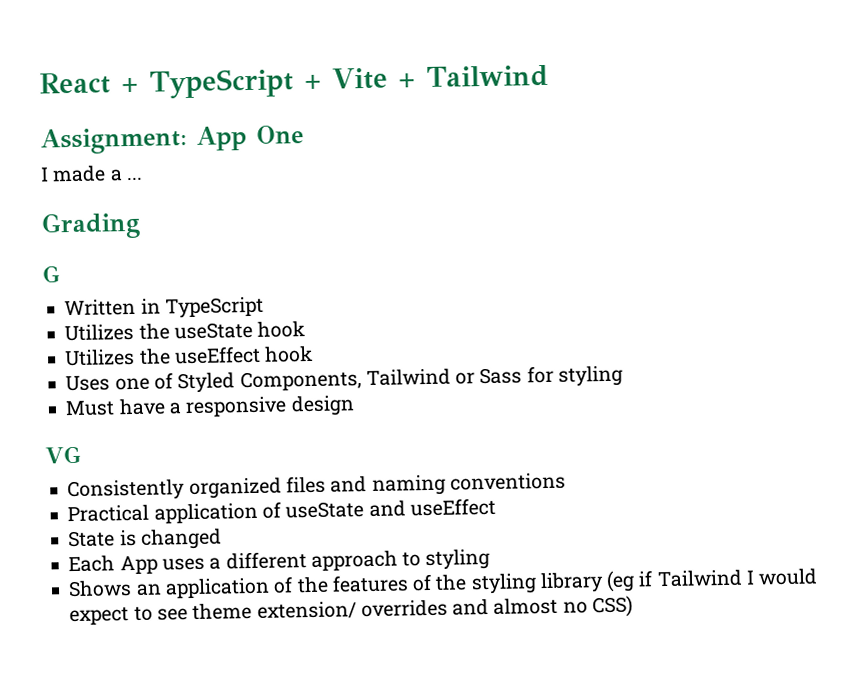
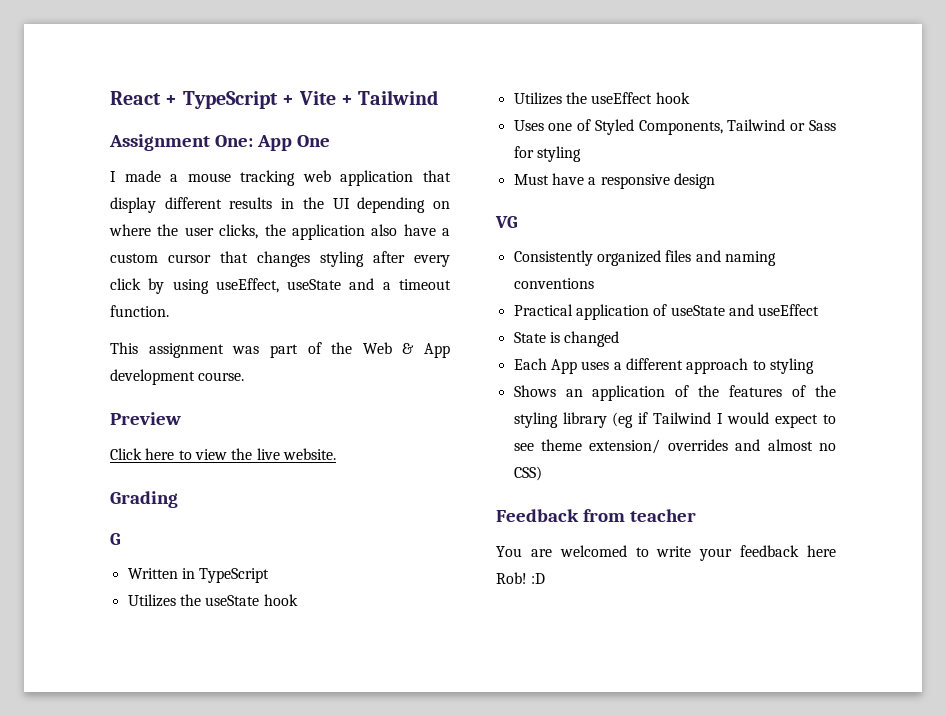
[40,127,187,155] Assignment: -> [109,134,253,151] Assignment One:
[126,177,143,181] ... -> [187,170,451,186] [110,197,451,213] [109,224,450,240] [110,251,450,267] [110,278,451,294] [110,305,169,317] [110,342,450,358] [110,369,245,385] [110,412,181,425] [110,448,336,460] mouse tracking web application that display different results in the UI depending on where the user clicks, the application also have a custom cursor that changes styling after every click by using useEffect, useState and a timeout function. // This assignment was part of the Web & App development course. // Preview // Click here to view the live website.
(633, 606) none -> [496,509,696,522] [496,545,836,561] [496,572,546,584] // Feedback from teacher // You are welcomed to write your feedback here Rob! :D

